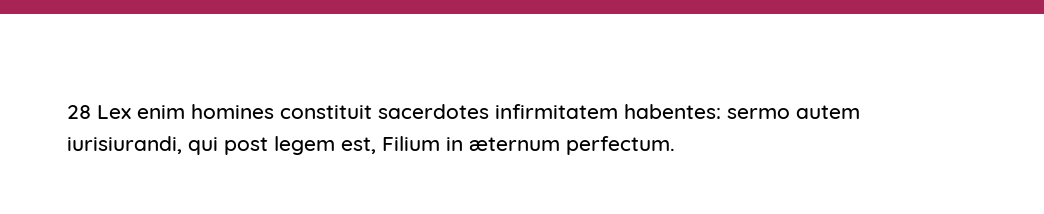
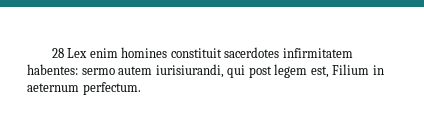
[469,137,560,151] æternum -> [27,83,79,92] aeternum

